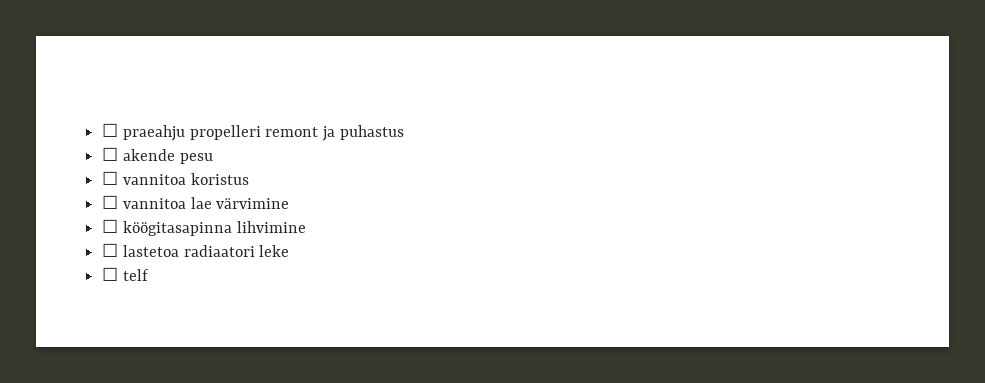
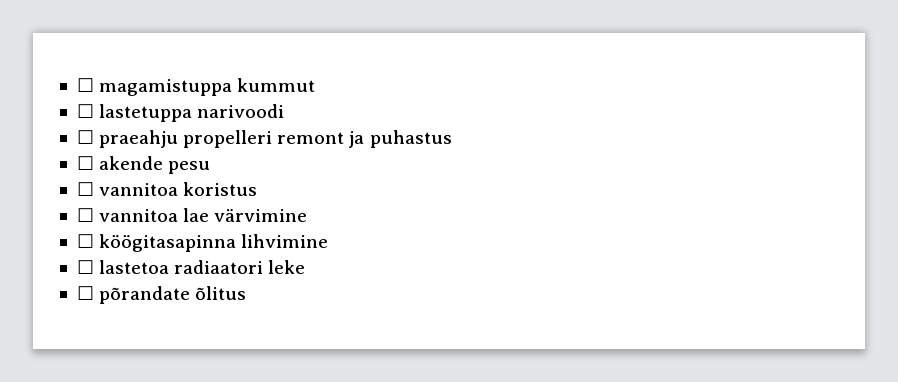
[102,123,119,137] ☐ -> [76,78,316,96] [76,104,285,122] [76,130,94,144] ☐ magamistuppa kummut // ☐ lastetuppa narivoodi // ☐
[122,269,149,281] telf -> [99,286,247,304] põrandate õlitus

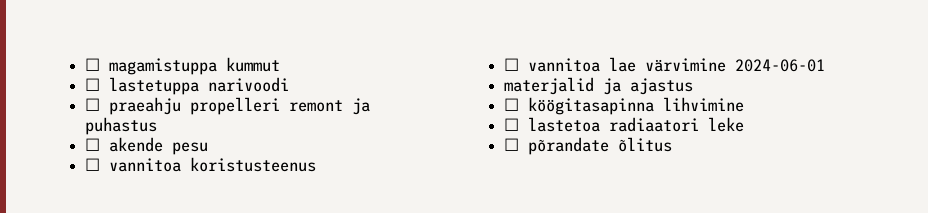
[183,182,258,196] koristus -> [190,157,317,172] koristusteenus
(308, 215) none -> [735,59,826,72] [504,77,694,95] 2024-06-01 // materjalid ja ajastus

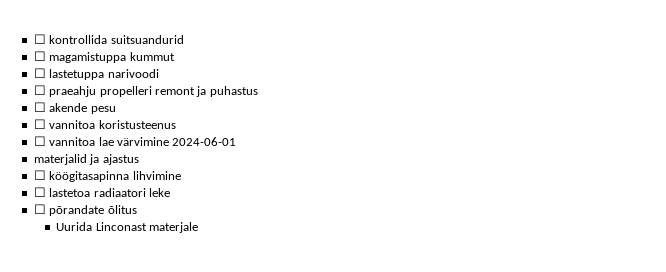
[85,58,101,71] ☐ -> [33,34,184,44] [33,51,46,61] ☐ kontrollida suitsuandurid // ☐
(673, 144) none -> [56,222,198,233] // Uurida Linconast materjale

